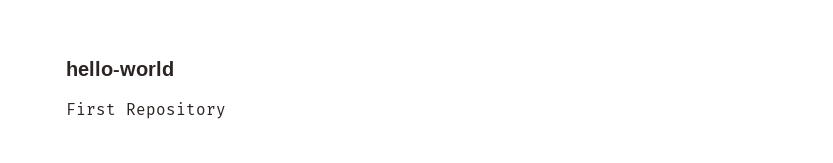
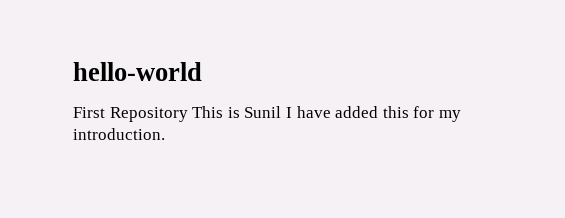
(226, 110) none -> [192,106,461,122] [73,128,165,140] This is Sunil I have added this for my introduction.

